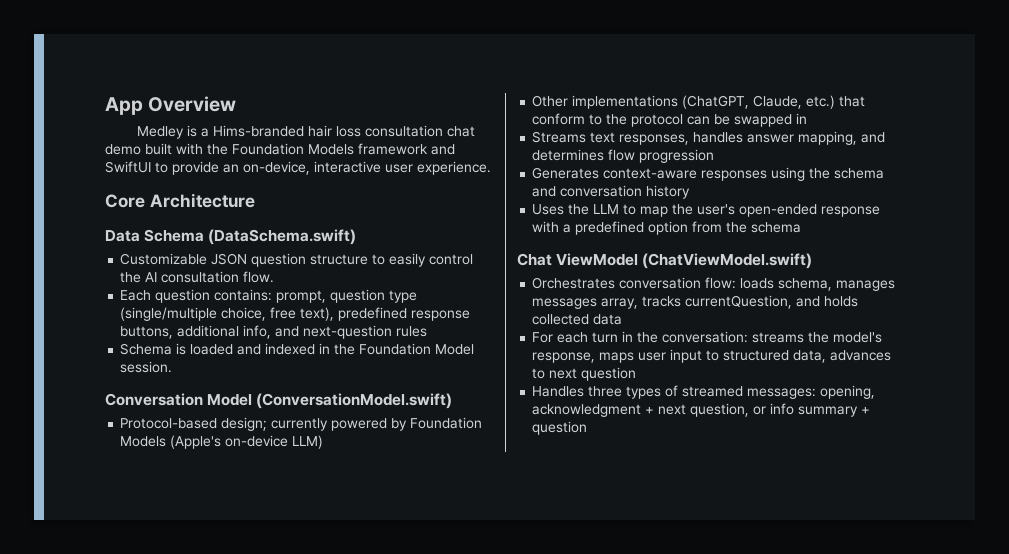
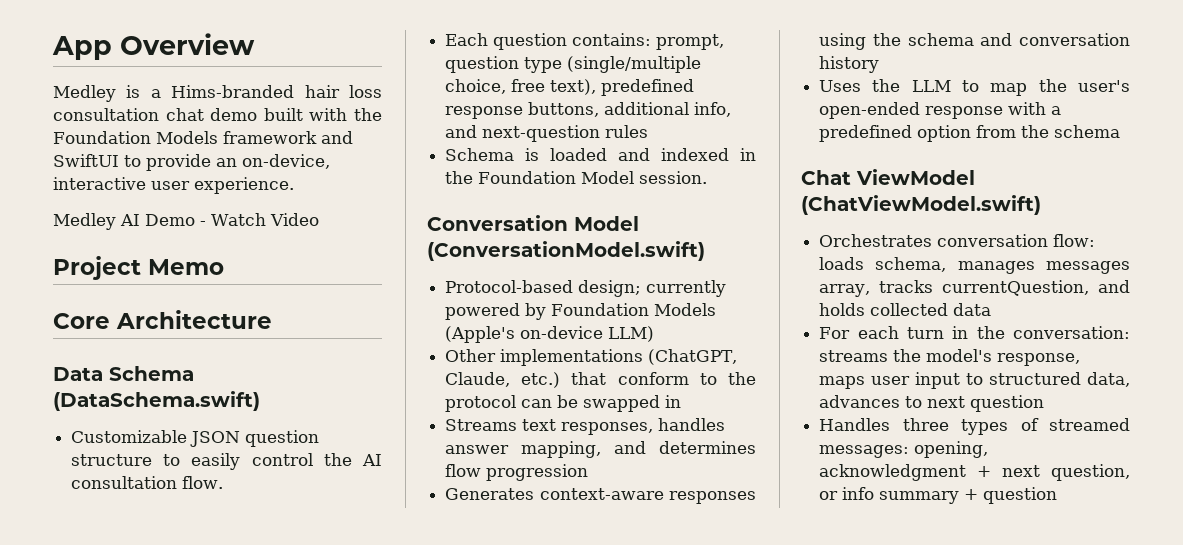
(491, 168) none -> [53,213,319,230] [53,256,224,280] // Medley AI Demo - Watch Video // Project Memo

